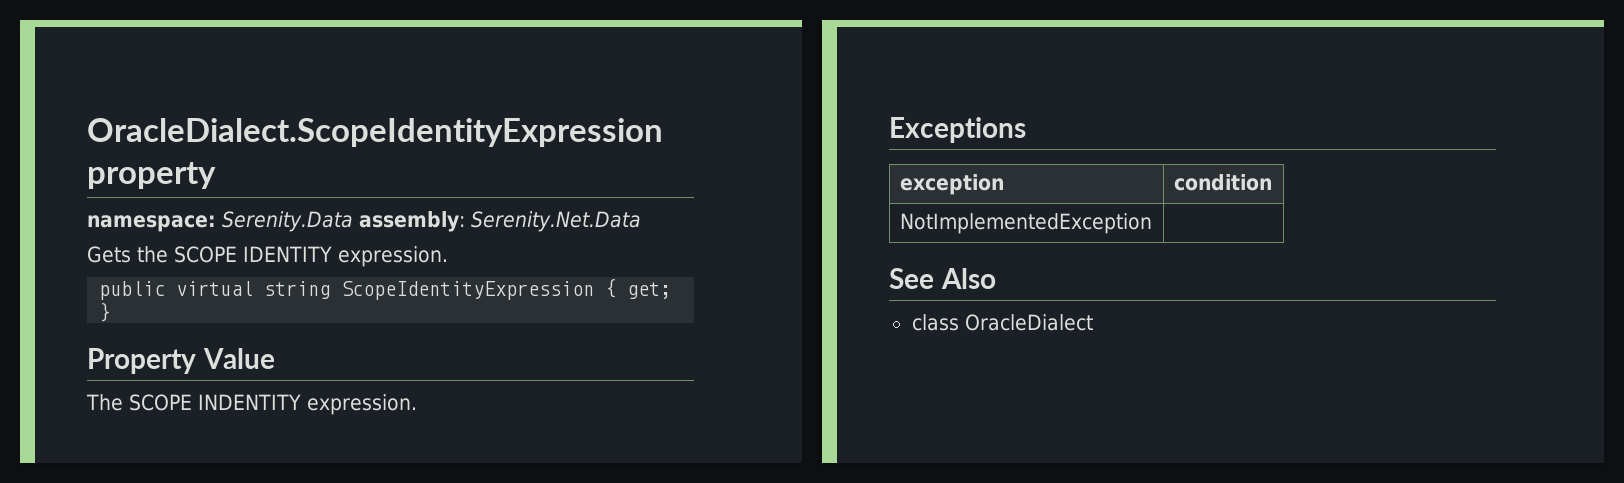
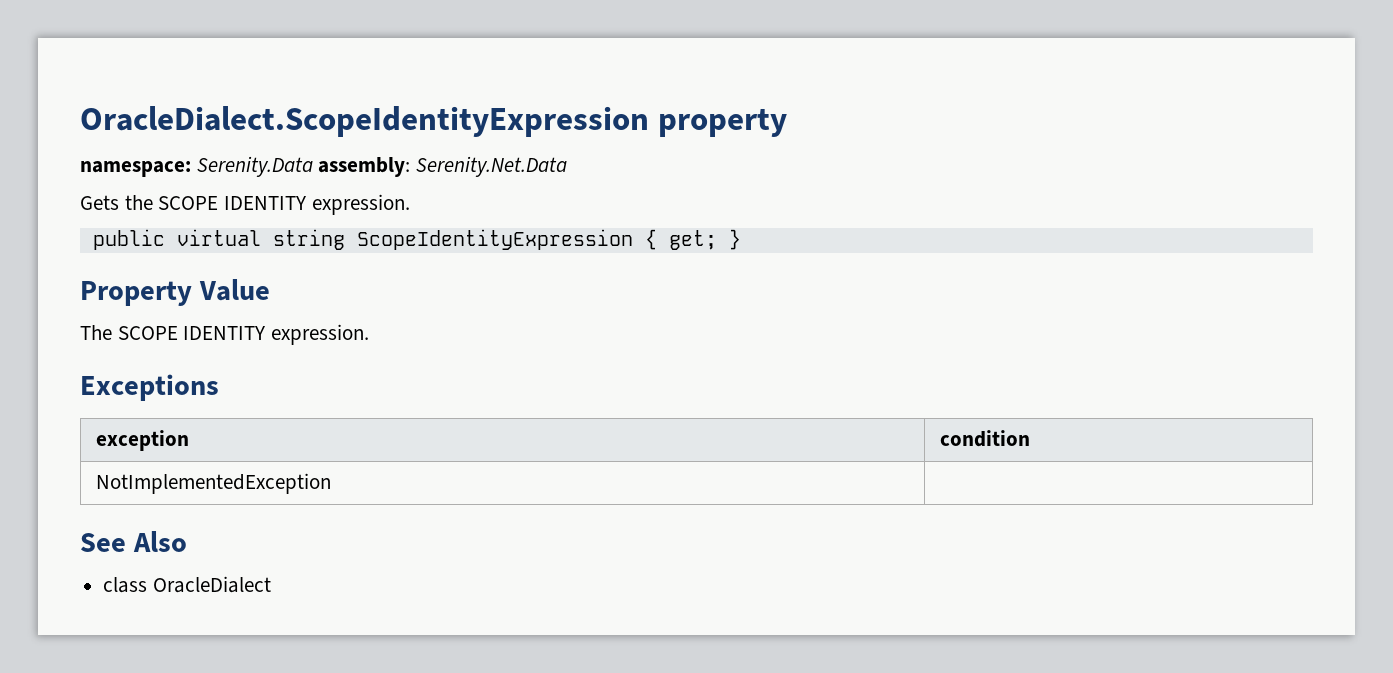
[198,394,301,410] INDENTITY -> [183,326,266,340] IDENTITY

